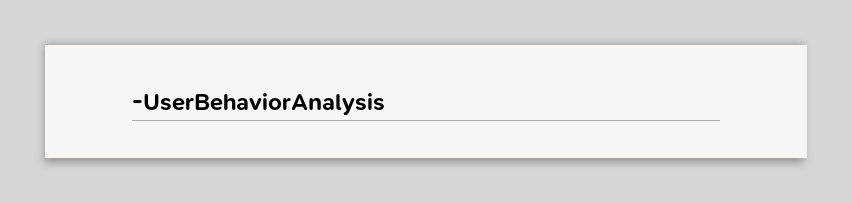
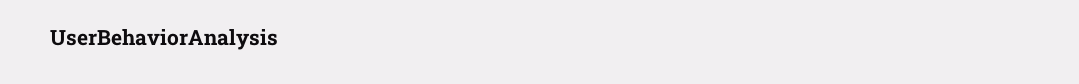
[132,93,385,115] -UserBehaviorAnalysis -> [50,29,278,50] UserBehaviorAnalysis

